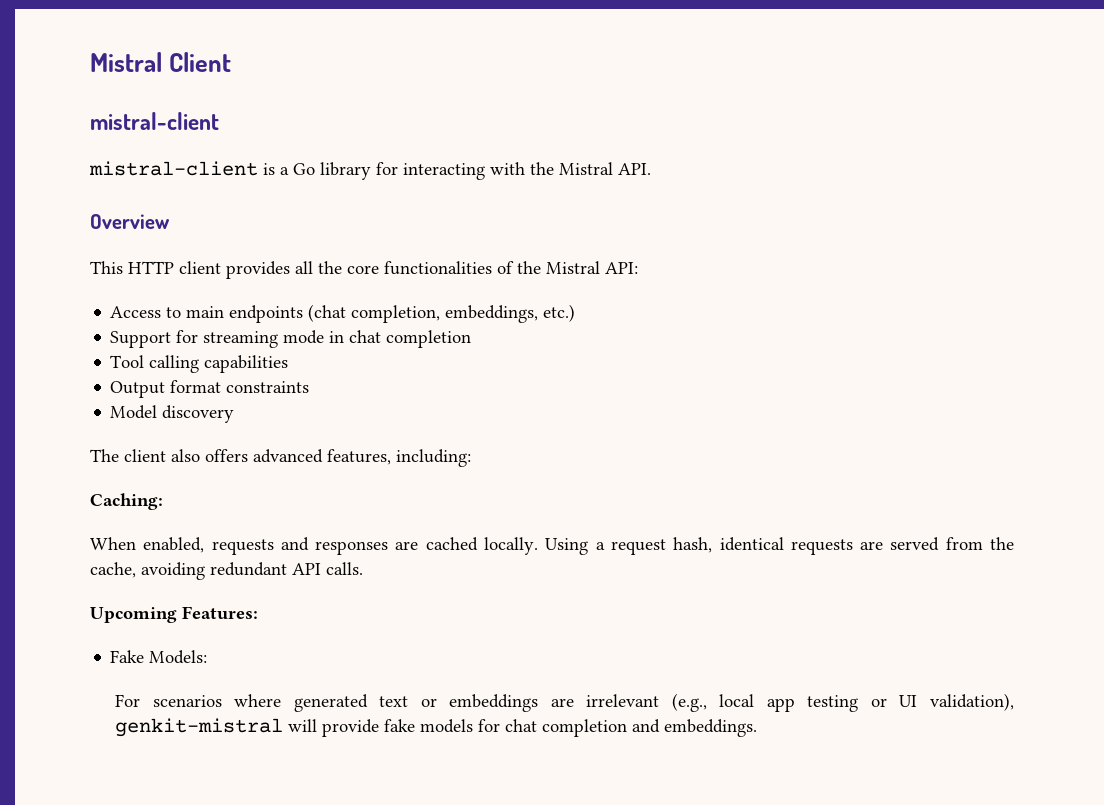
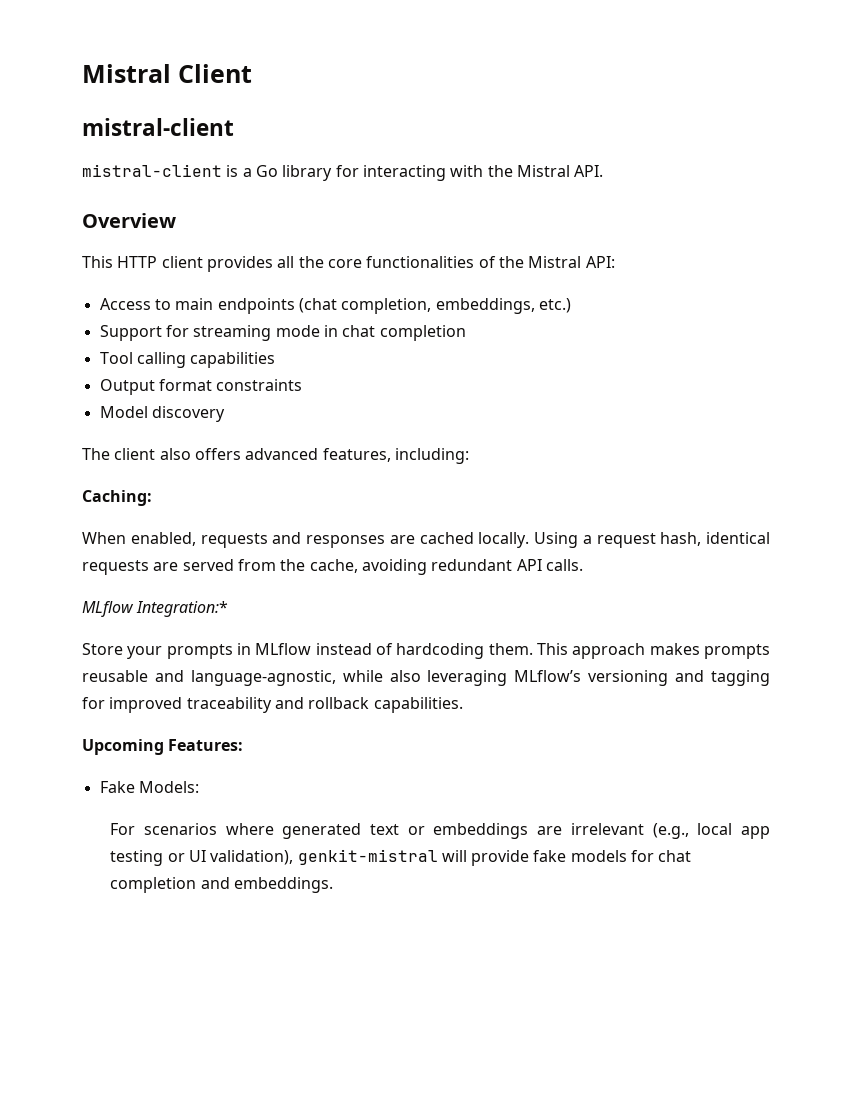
(363, 568) none -> [82,601,229,617] [82,643,770,659] [82,670,771,686] [82,697,463,713] // MLflow Integration:* // Store your prompts in MLflow instead of hardcoding them. This approach makes prompts reusable and language-agnostic, while also leveraging MLflow’s versioning and tagging for improved traceability and rollback capabilities.

